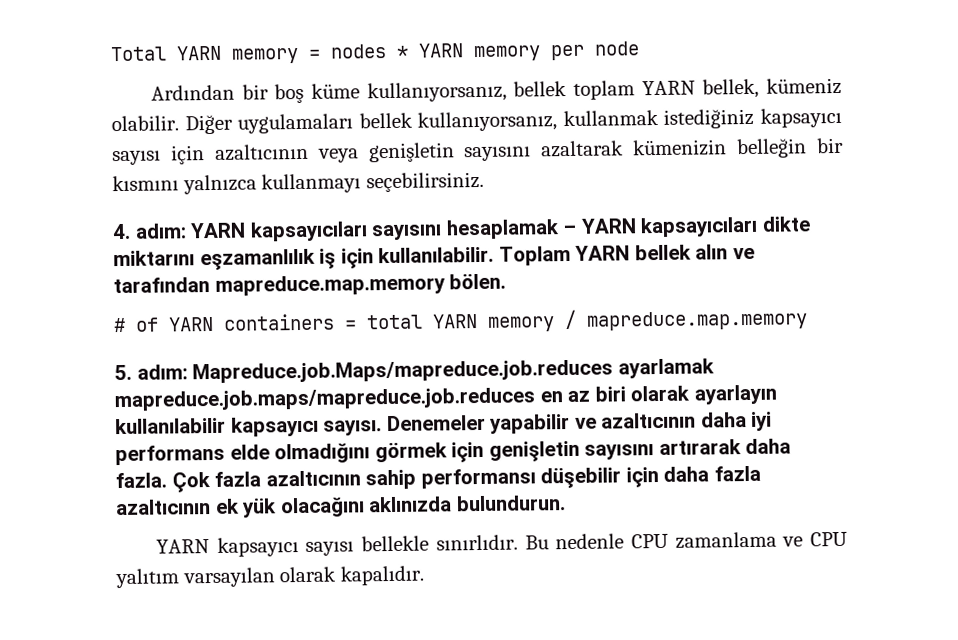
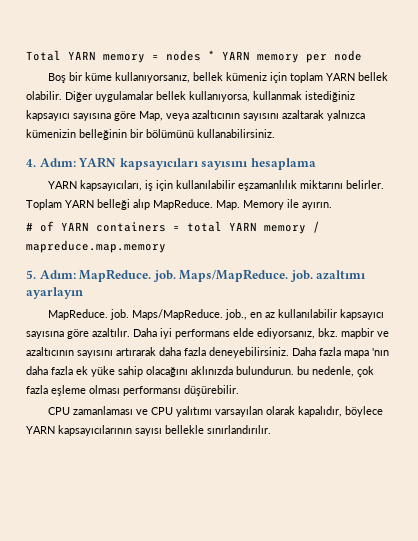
[151,77,842,104] [111,107,842,135] [112,137,845,166] [112,171,484,195] Ardından bir boş küme kullanıyorsanız, bellek toplam YARN bellek, kümeniz olabilir. Diğer uygulamaları bellek kullanıyorsanız, kullanmak istediğiniz kapsayıcı sayısı için azaltıcının veya genişletin sayısını azaltarak kümenizin belleğin bir kısmını yalnızca kullanmayı seçebilirsiniz. -> [48,72,389,83] [26,91,355,102] [26,110,365,121] [26,129,275,140] Boş bir küme kullanıyorsanız, bellek kümeniz için toplam YARN bellek olabilir. Diğer uygulamalar bellek kullanıyorsa, kullanmak istediğiniz kapsayıcı sayısına göre Map, veya azaltıcının sayısını azaltarak yalnızca kümenizin belleğinin bir bölümünü kullanabilirsiniz.
[134,223,187,239] adım: -> [39,158,76,167] Adım:
[445,216,811,240] [113,244,755,271] [113,273,507,296] hesaplamak – YARN kapsayıcıları dikte miktarını eşzamanlılık iş için kullanılabilir. Toplam YARN bellek alın ve tarafından mapreduce.map.memory bölen. -> [250,158,316,170] [48,180,385,191] [26,199,332,210] hesaplama // YARN kapsayıcıları, iş için kullanılabilir eşzamanlılık miktarını belirler. Toplam YARN belleği alıp MapReduce. Map. Memory ile ayırın.
[136,358,715,384] [114,384,777,412] [115,411,773,437] [115,438,792,466] [115,465,761,493] [115,495,566,518] [156,531,848,557] [115,565,424,589] adım: Mapreduce.job.Maps/mapreduce.job.reduces ayarlamak mapreduce.job.maps/mapreduce.job.reduces en az biri olarak ayarlayın kullanılabilir kapsayıcı sayısı. Denemeler yapabilir ve azaltıcının daha iyi performans elde olmadığını görmek için genişletin sayısını artırarak daha fazla. Çok fazla azaltıcının sahip performansı düşebilir için daha fazla azaltıcının ek yük olacağını aklınızda bulundurun. // YARN kapsayıcı sayısı bellekle sınırlıdır. Bu nedenle CPU zamanlama ve CPU yalıtım varsayılan olarak kapalıdır. -> [39,269,367,282] [26,287,83,299] [48,309,385,320] [26,328,389,339] [26,347,389,358] [26,366,374,377] [26,385,239,396] [48,406,384,417] [26,425,271,436] Adım: MapReduce. job. Maps/MapReduce. job. azaltımı ayarlayın // MapReduce. job. Maps/MapReduce. job., en az kullanılabilir kapsayıcı sayısına göre azaltılır. Daha iyi performans elde ediyorsanız, bkz. mapbir ve azaltıcının sayısını artırarak daha fazla deneyebilirsiniz. Daha fazla mapa 'nın daha fazla ek yüke sahip olacağını aklınızda bulundurun. bu nedenle, çok fazla eşleme olması performansı düşürebilir. // CPU zamanlaması ve CPU yalıtımı varsayılan olarak kapalıdır, böylece YARN kapsayıcılarının sayısı bellekle sınırlandırılır.

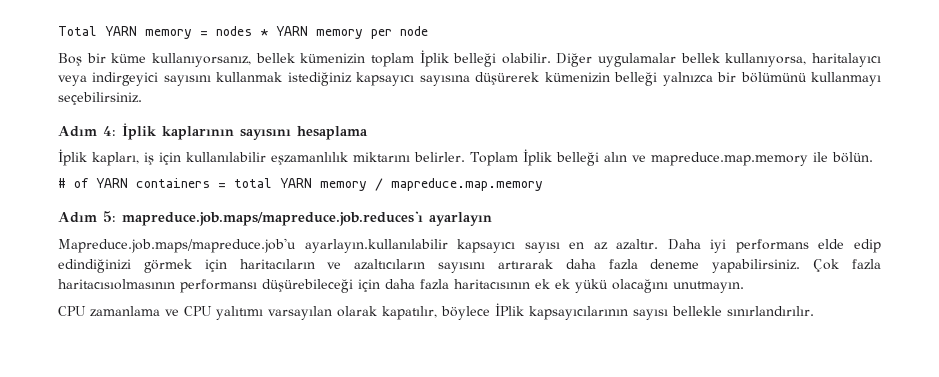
[226,72,389,83] kümeniz için toplam YARN bellek -> [300,50,497,67] kümenizin toplam İplik belleği
[253,91,355,102] [26,110,365,121] [26,129,275,140] [26,157,199,170] kullanmak istediğiniz kapsayıcı sayısına göre Map, veya azaltıcının sayısını azaltarak yalnızca kümenizin belleğinin bir bölümünü kullanabilirsiniz. // 4. Adım: YARN kapsayıcıları -> [812,53,881,67] [58,72,881,86] [58,92,142,105] [58,123,234,140] haritalayıcı veya indirgeyici sayısını kullanmak istediğiniz kapsayıcı sayısına düşürerek kümenizin belleği yalnızca bir bölümünü kullanmayı seçebilirsiniz. // Adım 4: İplik kaplarının
[48,180,143,191] YARN kapsayıcıları, -> [58,149,139,166] İplik kapları,
[65,199,332,210] YARN belleği alıp MapReduce. Map. Memory ile ayırın. -> [522,149,873,166] İplik belleği alın ve mapreduce.map.memory ile bölün.
[26,269,367,282] [26,287,83,299] [48,309,385,320] [26,328,389,339] [26,347,389,358] [26,366,374,377] [26,385,239,396] [48,406,134,415] 5. Adım: MapReduce. job. Maps/MapReduce. job. azaltımı ayarlayın // MapReduce. job. Maps/MapReduce. job., en az kullanılabilir kapsayıcı sayısına göre azaltılır. Daha iyi performans elde ediyorsanız, bkz. mapbir ve azaltıcının sayısını artırarak daha fazla deneyebilirsiniz. Daha fazla mapa 'nın daha fazla ek yüke sahip olacağını aklınızda bulundurun. bu nedenle, çok fazla eşleme olması performansı düşürebilir. // CPU zamanlaması -> [58,211,492,226] [58,238,881,253] [58,259,881,273] [58,279,744,293] [58,306,160,317] Adım 5: mapreduce.job.maps/mapreduce.job.reduces'ı ayarlayın // Mapreduce.job.maps/mapreduce.job'u ayarlayın.kullanılabilir kapsayıcı sayısı en az azaltır. Daha iyi performans elde edip edindiğinizi görmek için haritacıların ve azaltıcıların sayısını artırarak daha fazla deneme yapabilirsiniz. Çok fazla haritacısıolmasının performansı düşürebileceği için daha fazla haritacısının ek ek yükü olacağını unutmayın. // CPU zamanlama
[298,406,384,417] [26,426,55,434] kapalıdır, böylece YARN -> [382,303,524,320] kapatılır, böylece İPlik

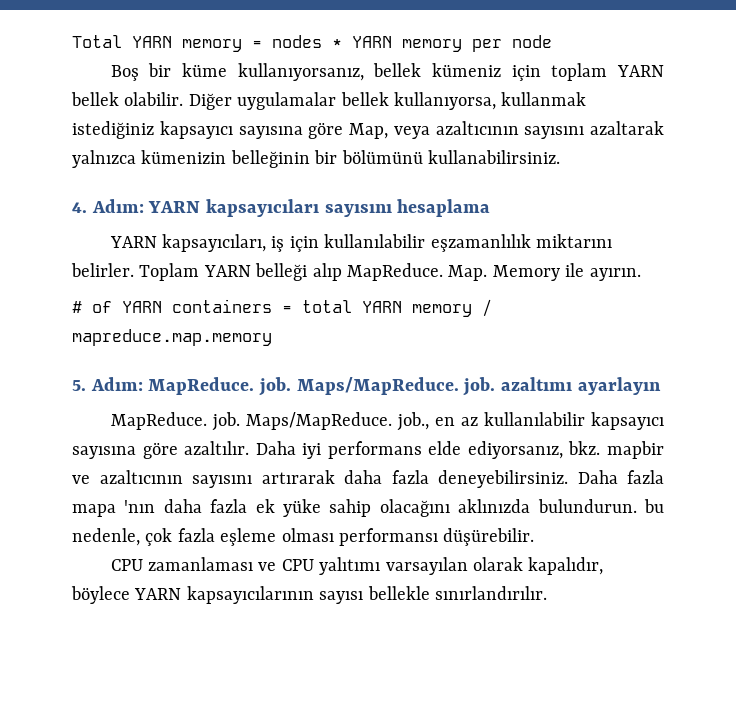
[300,50,497,67] kümenizin toplam İplik belleği -> [431,63,665,81] [71,92,119,106] kümeniz için toplam YARN bellek
[812,53,881,67] [58,72,881,86] [58,92,142,105] [58,123,234,140] haritalayıcı veya indirgeyici sayısını kullanmak istediğiniz kapsayıcı sayısına düşürerek kümenizin belleği yalnızca bir bölümünü kullanmayı seçebilirsiniz. // Adım 4: İplik kaplarının -> [501,92,587,106] [72,121,664,139] [72,150,560,168] [72,199,320,217] kullanmak istediğiniz kapsayıcı sayısına göre Map, veya azaltıcının sayısını azaltarak yalnızca kümenizin belleğinin bir bölümünü kullanabilirsiniz. // 4. Adım: YARN kapsayıcıları
[58,149,139,166] İplik kapları, -> [109,234,266,252] YARN kapsayıcıları,
[522,149,873,166] İplik belleği alın ve mapreduce.map.memory ile bölün. -> [203,263,641,281] YARN belleği alıp MapReduce. Map. Memory ile ayırın.
[58,211,492,226] [58,238,881,253] [58,259,881,273] [58,279,744,293] [58,306,160,317] Adım 5: mapreduce.job.maps/mapreduce.job.reduces'ı ayarlayın // Mapreduce.job.maps/mapreduce.job'u ayarlayın.kullanılabilir kapsayıcı sayısı en az azaltır. Daha iyi performans elde edip edindiğinizi görmek için haritacıların ve azaltıcıların sayısını artırarak daha fazla deneme yapabilirsiniz. Çok fazla haritacısıolmasının performansı düşürebileceği için daha fazla haritacısının ek ek yükü olacağını unutmayın. // CPU zamanlama -> [72,377,661,396] [110,412,664,431] [72,441,664,459] [72,470,664,488] [72,499,664,517] [72,528,535,546] [110,557,253,571] 5. Adım: MapReduce. job. Maps/MapReduce. job. azaltımı ayarlayın // MapReduce. job. Maps/MapReduce. job., en az kullanılabilir kapsayıcı sayısına göre azaltılır. Daha iyi performans elde ediyorsanız, bkz. mapbir ve azaltıcının sayısını artırarak daha fazla deneyebilirsiniz. Daha fazla mapa 'nın daha fazla ek yüke sahip olacağını aklınızda bulundurun. bu nedenle, çok fazla eşleme olması performansı düşürebilir. // CPU zamanlaması
[382,303,524,320] kapatılır, böylece İPlik -> [528,557,604,575] [71,586,182,604] kapalıdır, böylece YARN

